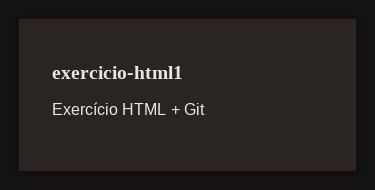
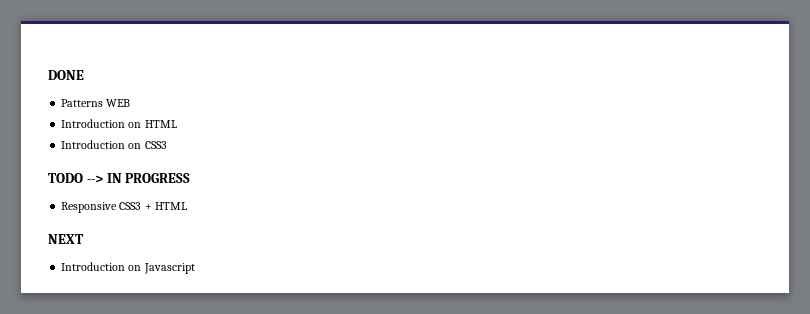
[52,66,183,79] [52,102,205,115] exercicio-html1 // Exercício HTML + Git -> [48,70,84,80] [61,99,131,107] [61,119,177,128] [61,140,167,149] [48,173,191,183] [61,202,187,213] [48,234,84,244] [61,262,195,274] DONE // Patterns WEB // Introduction on HTML // Introduction on CSS3 // TODO --> IN PROGRESS // Responsive CSS3 + HTML // NEXT // Introduction on Javascript

